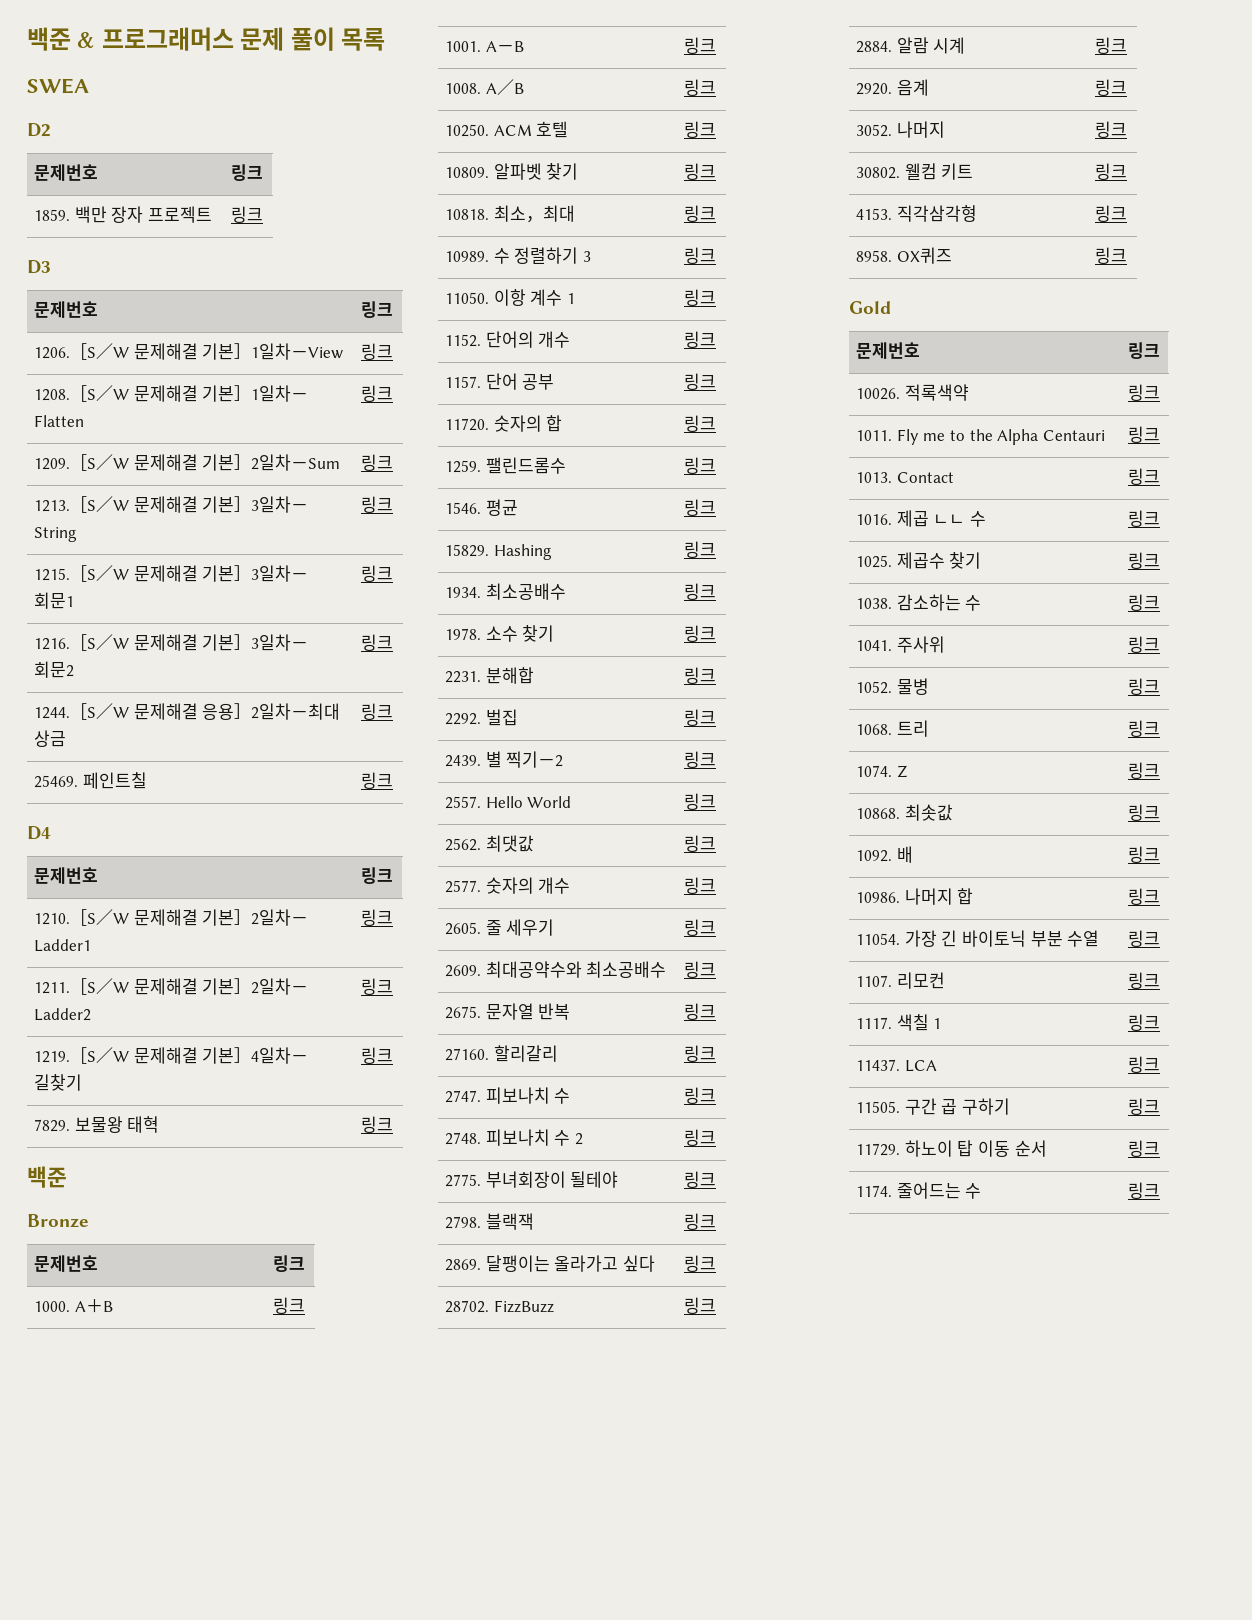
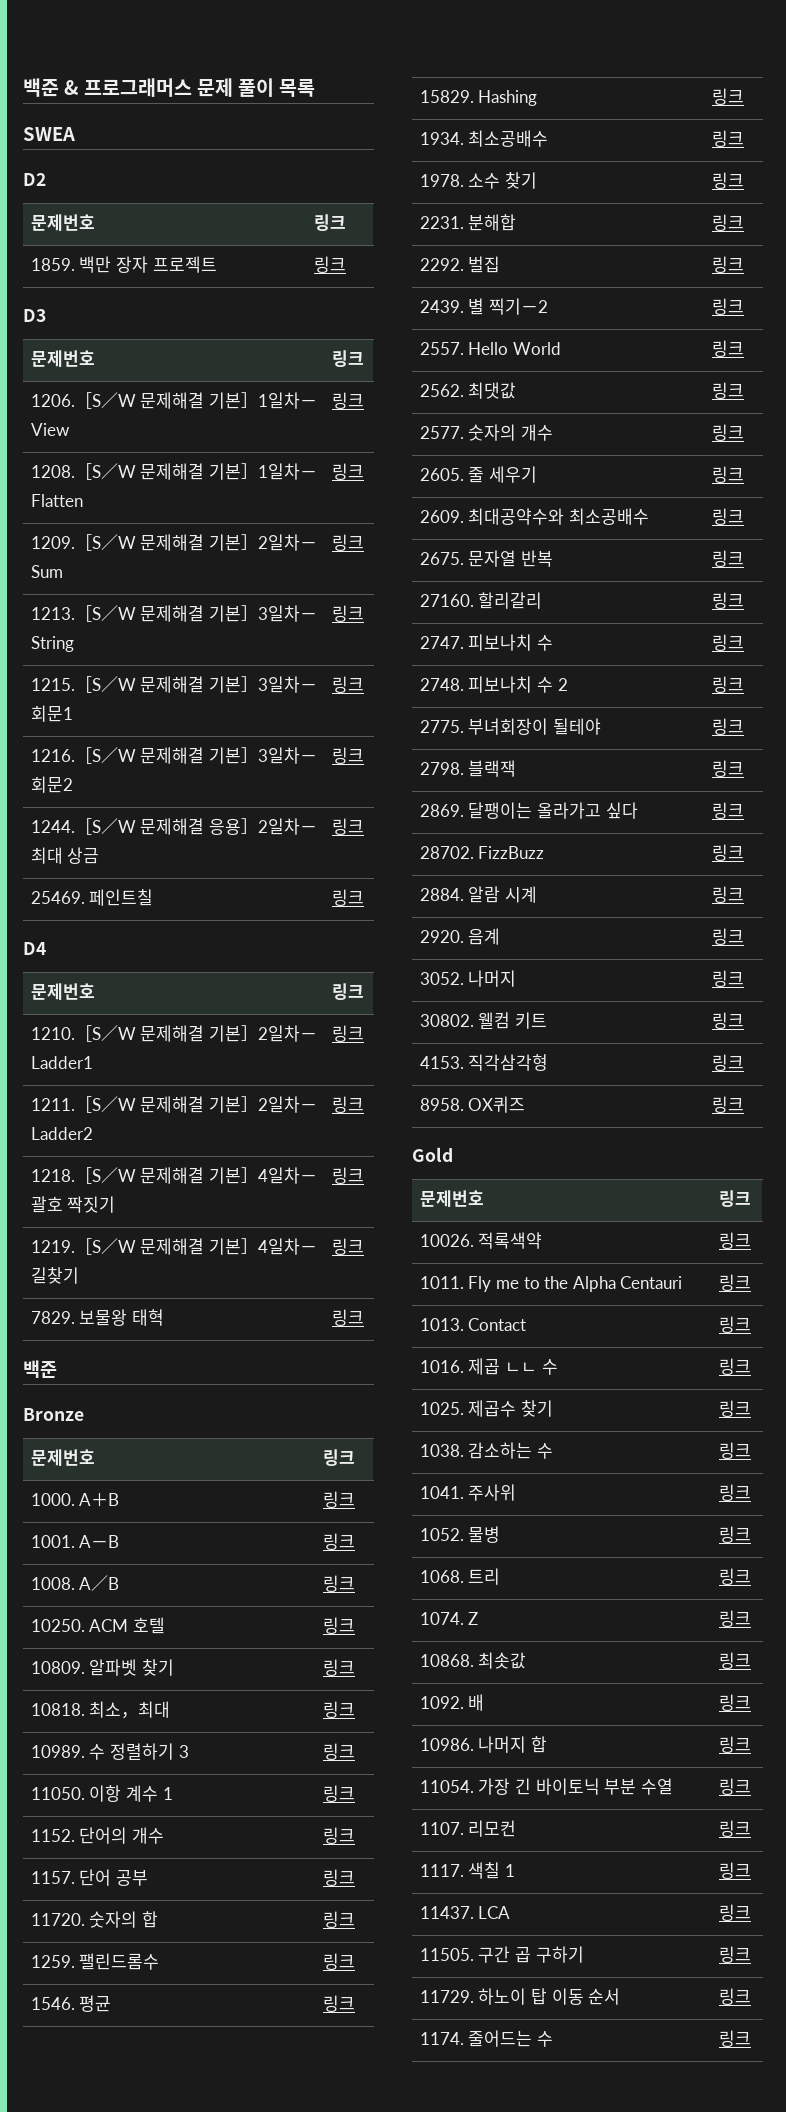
(394, 986) none -> [30,1167,318,1184] [30,1196,116,1213] [331,1167,364,1184] // 1218.［S／W 문제해결 기본］4일차－괄호 짝짓기 | 링크

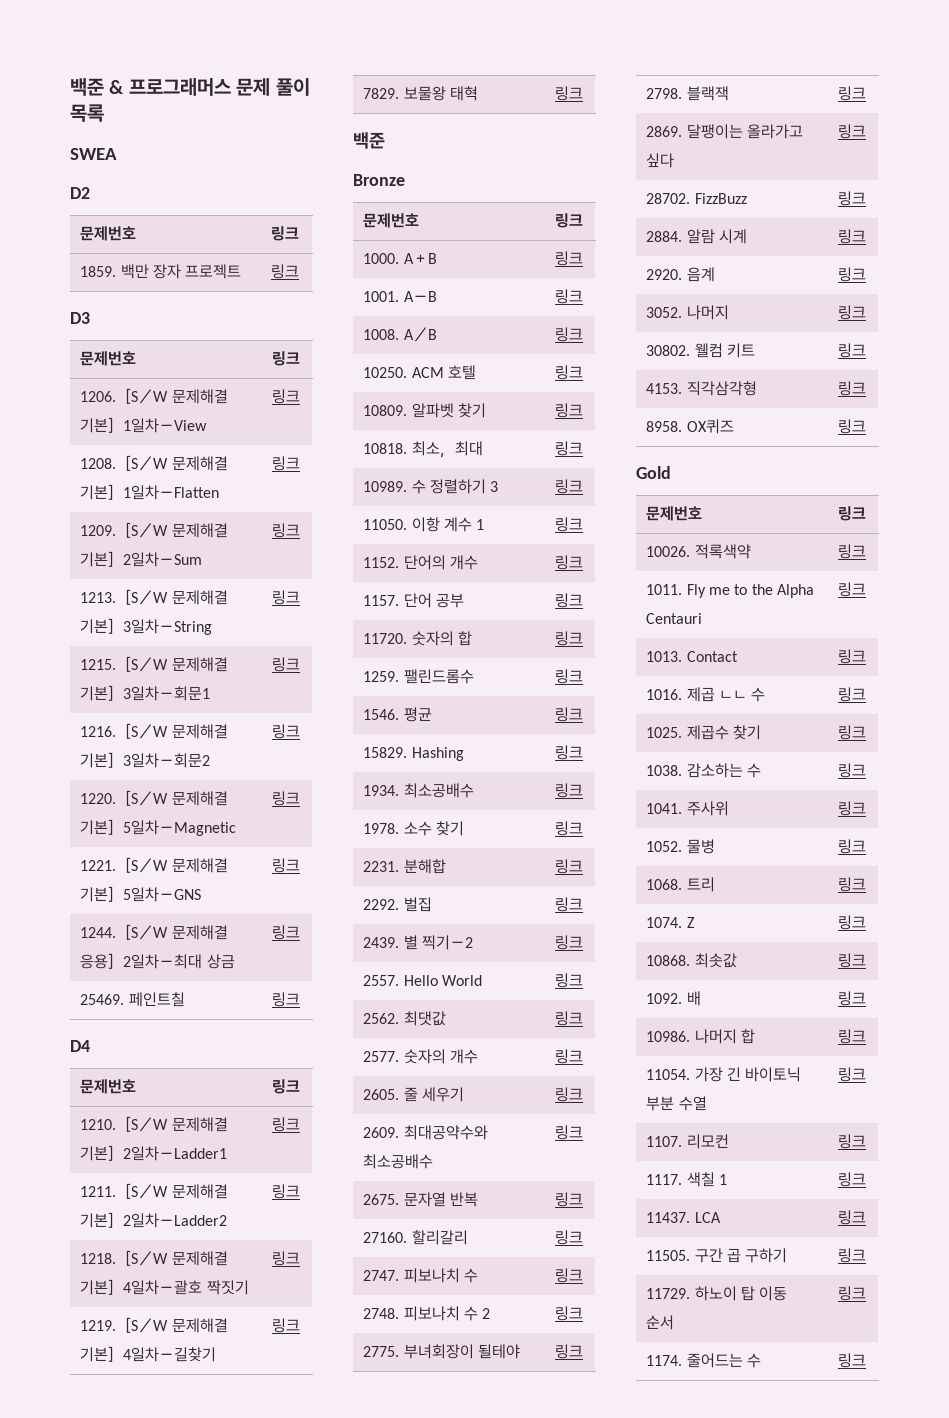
(364, 755) none -> [80,790,228,806] [80,819,237,836] [272,791,301,806] [80,857,228,873] [80,886,202,902] [272,858,301,873] // 1220.［S／W 문제해결 기본］5일차－Magnetic | 링크 // 1221.［S／W 문제해결 기본］5일차－GNS | 링크

